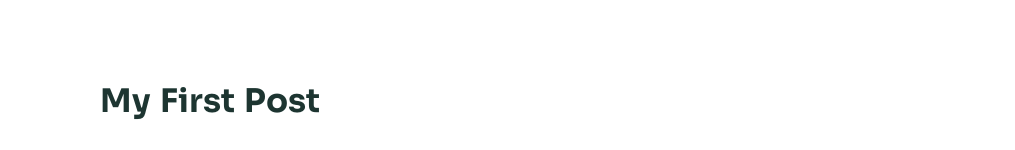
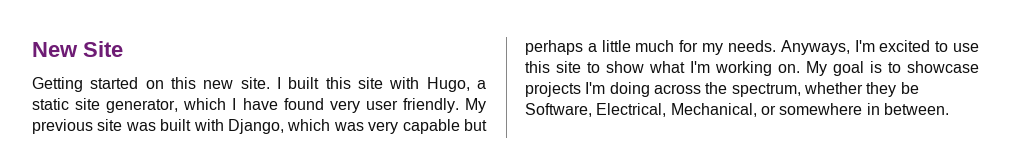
[100,87,320,120] My First Post -> [32,41,123,57] [32,77,486,92] [32,98,487,113] [32,119,487,134] [525,40,979,55] [525,61,979,76] [525,82,919,97] [525,103,949,117] New Site // Getting started on this new site. I built this site with Hugo, a static site generator, which I have found very user friendly. My previous site was built with Django, which was very capable but perhaps a little much for my needs. Anyways, I'm excited to use this site to show what I'm working on. My goal is to showcase projects I'm doing across the spectrum, whether they be Software, Electrical, Mechanical, or somewhere in between.

